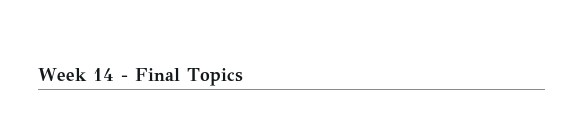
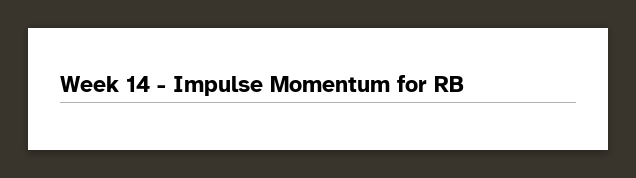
[134,68,243,86] Final Topics -> [173,75,464,96] Impulse Momentum for RB

